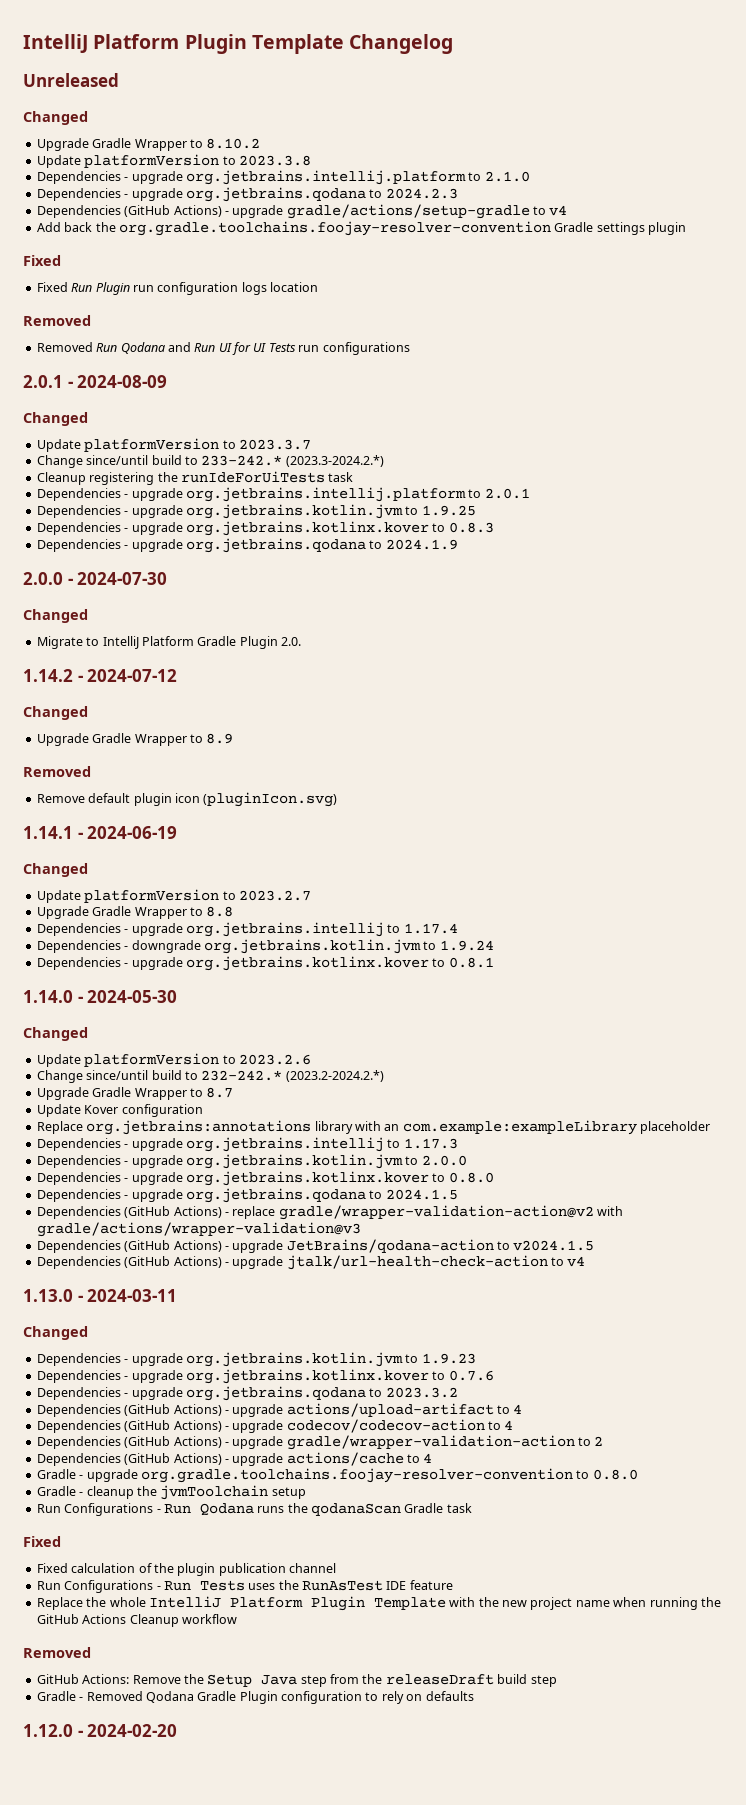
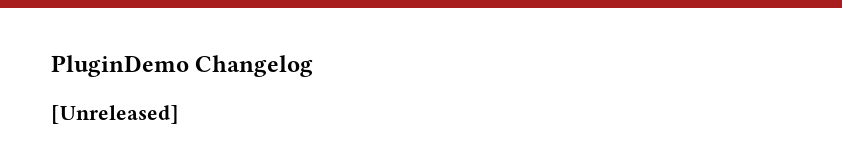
[23,34,454,54] [23,73,119,87] [23,111,88,125] [36,138,261,151] [36,154,311,168] [36,170,530,185] [36,187,458,202] [36,204,568,219] [36,221,686,236] [23,255,61,266] [36,282,318,295] [23,315,91,326] [36,342,410,355] [23,375,168,388] [23,412,88,426] [36,438,311,452] [36,455,384,468] [36,471,354,485] [36,487,530,502] [36,504,476,519] [36,521,494,536] [36,538,458,553] [23,572,168,585] [23,609,88,623] [36,636,301,649] [23,669,178,682] [23,706,88,720] [36,733,234,746] [23,766,91,777] [36,792,338,807] [23,826,178,839] [23,863,88,877] [36,889,311,903] [36,906,234,919] [36,922,458,937] [36,939,494,954] [36,956,494,971] [23,990,178,1003] [23,1027,88,1041] [36,1053,311,1067] [36,1070,384,1083] [36,1087,234,1100] [36,1104,203,1117] [36,1120,710,1135] [36,1137,458,1152] [36,1154,467,1169] [36,1171,494,1186] [36,1188,458,1203] [36,1205,623,1220] [36,1222,361,1237] [36,1239,595,1253] [36,1255,586,1270] [23,1289,178,1302] [23,1326,88,1340] [36,1352,476,1367] [36,1369,494,1384] [36,1386,458,1401] [36,1403,523,1417] [36,1419,514,1433] [36,1435,604,1450] [36,1452,433,1466] [36,1468,638,1483] [36,1485,306,1500] [36,1503,472,1516] [23,1536,61,1547] [36,1563,336,1576] [36,1580,453,1593] [36,1596,721,1611] [36,1614,237,1627] [23,1647,91,1658] [36,1674,557,1687] [36,1691,474,1704] [23,1724,178,1737] IntelliJ Platform Plugin Template Changelog // Unreleased // Changed // Upgrade Gradle Wrapper to 8.10.2 // Update platformVersion to 2023.3.8 // Dependencies - upgrade org.jetbrains.intellij.platform to 2.1.0 // Dependencies - upgrade org.jetbrains.qodana to 2024.2.3 // Dependencies (GitHub Actions) - upgrade gradle/actions/setup-gradle to v4 // Add back the org.gradle.toolchains.foojay-resolver-convention Gradle settings plugin // Fixed // Fixed Run Plugin run configuration logs location // Removed // Removed Run Qodana and Run UI for UI Tests run configurations // 2.0.1 - 2024-08-09 // Changed // Update platformVersion to 2023.3.7 // Change since/until build to 233-242.* (2023.3-2024.2.*) // Cleanup registering the runIdeForUiTests task // Dependencies - upgrade org.jetbrains.intellij.platform to 2.0.1 // Dependencies - upgrade org.jetbrains.kotlin.jvm to 1.9.25 // Dependencies - upgrade org.jetbrains.kotlinx.kover to 0.8.3 // Dependencies - upgrade org.jetbrains.qodana to 2024.1.9 // 2.0.0 - 2024-07-30 // Changed // Migrate to IntelliJ Platform Gradle Plugin 2.0. // 1.14.2 - 2024-07-12 // Changed // Upgrade Gradle Wrapper to 8.9 // Removed // Remove default plugin icon (pluginIcon.svg) // 1.14.1 - 2024-06-19 // Changed // Update platformVersion to 2023.2.7 // Upgrade Gradle Wrapper to 8.8 // Dependencies - upgrade org.jetbrains.intellij to 1.17.4 // Dependencies - downgrade org.jetbrains.kotlin.jvm to 1.9.24 // Dependencies - upgrade org.jetbrains.kotlinx.kover to 0.8.1 // 1.14.0 - 2024-05-30 // Changed // Update platformVersion to 2023.2.6 // Change since/until build to 232-242.* (2023.2-2024.2.*) // Upgrade Gradle Wrapper to 8.7 // Update Kover configuration // Replace org.jetbrains:annotations library with an com.example:exampleLibrary placeholder // Dependencies - upgrade org.jetbrains.intellij to 1.17.3 // Dependencies - upgrade org.jetbrains.kotlin.jvm to 2.0.0 // Dependencies - upgrade org.jetbrains.kotlinx.kover to 0.8.0 // Dependencies - upgrade org.jetbrains.qodana to 2024.1.5 // Dependencies (GitHub Actions) - replace gradle/wrapper-validation-action@v2 with gradle/actions/wrapper-validation@v3 // Dependencies (GitHub Actions) - upgrade JetBrains/qodana-action to v2024.1.5 // Dependencies (GitHub Actions) - upgrade jtalk/url-health-check-action to v4 // 1.13.0 - 2024-03-11 // Changed // Dependencies - upgrade org.jetbrains.kotlin.jvm to 1.9.23 // Dependencies - upgrade org.jetbrains.kotlinx.kover to 0.7.6 // Dependencies - upgrade org.jetbrains.qodana to 2023.3.2 // Dependencies (GitHub Actions) - upgrade actions/upload-artifact to 4 // Dependencies (GitHub Actions) - upgrade codecov/codecov-action to 4 // Dependencies (GitHub Actions) - upgrade gradle/wrapper-validation-action to 2 // Dependencies (GitHub Actions) - upgrade actions/cache to 4 // Gradle - upgrade org.gradle.toolchains.foojay-resolver-convention to 0.8.0 // Gradle - cleanup the jvmToolchain setup // Run Configurations - Run Qodana runs the qodanaScan Gradle task // Fixed // Fixed calculation of the plugin publication channel // Run Configurations - Run Tests uses the RunAsTest IDE feature // Replace the whole IntelliJ Platform Plugin Template with the new project name when running the GitHub Actions Cleanup workflow // Removed // GitHub Actions: Remove the Setup Java step from the releaseDraft build step // Gradle - Removed Qodana Gradle Plugin configuration to rely on defaults // 1.12.0 - 2024-02-20 -> [51,55,314,77] [51,105,179,124] PluginDemo Changelog // [Unreleased]

